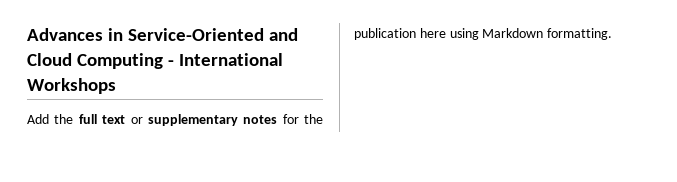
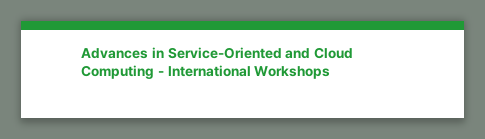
[27,114,323,126] [354,28,613,40] // Add the full text or supplementary notes for the publication here using Markdown formatting. -> (331, 72) none

